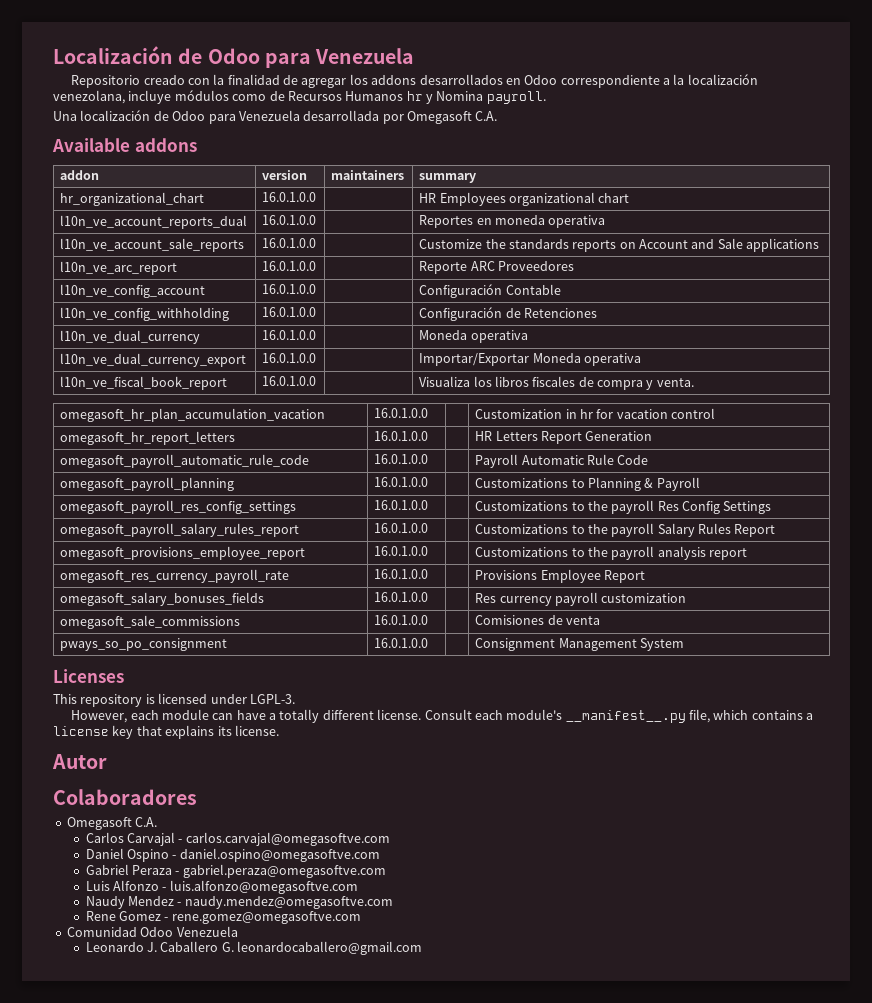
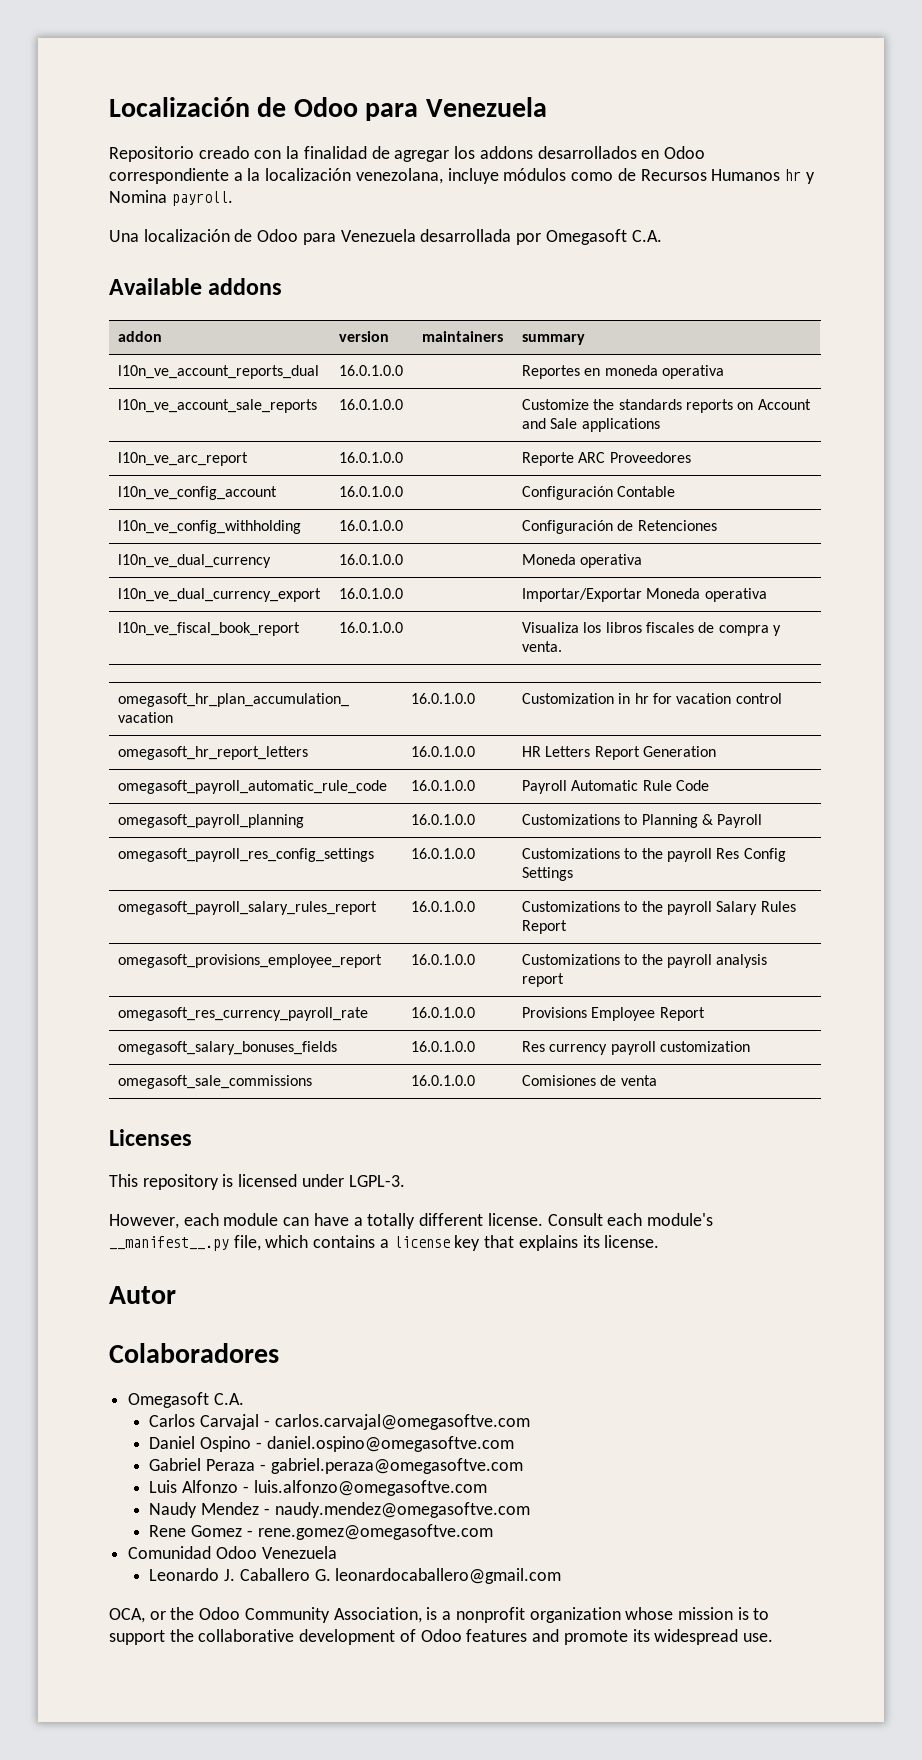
[60,192,205,206] [262,192,317,202] [419,192,630,206] // hr_organizational_chart | 16.0.1.0.0 | | HR Employees organizational chart -> (586, 339) none
[60,638,228,651] [374,638,429,648] [475,638,684,651] // pways_so_po_consignment | 16.0.1.0.0 | | Consignment Management System -> (657, 1080) none
(423, 948) none -> [109,1607,770,1623] [109,1629,773,1645] // OCA, or the Odoo Community Association, is a nonprofit organization whose mission is to support the collaborative development of Odoo features and promote its widespread use.

